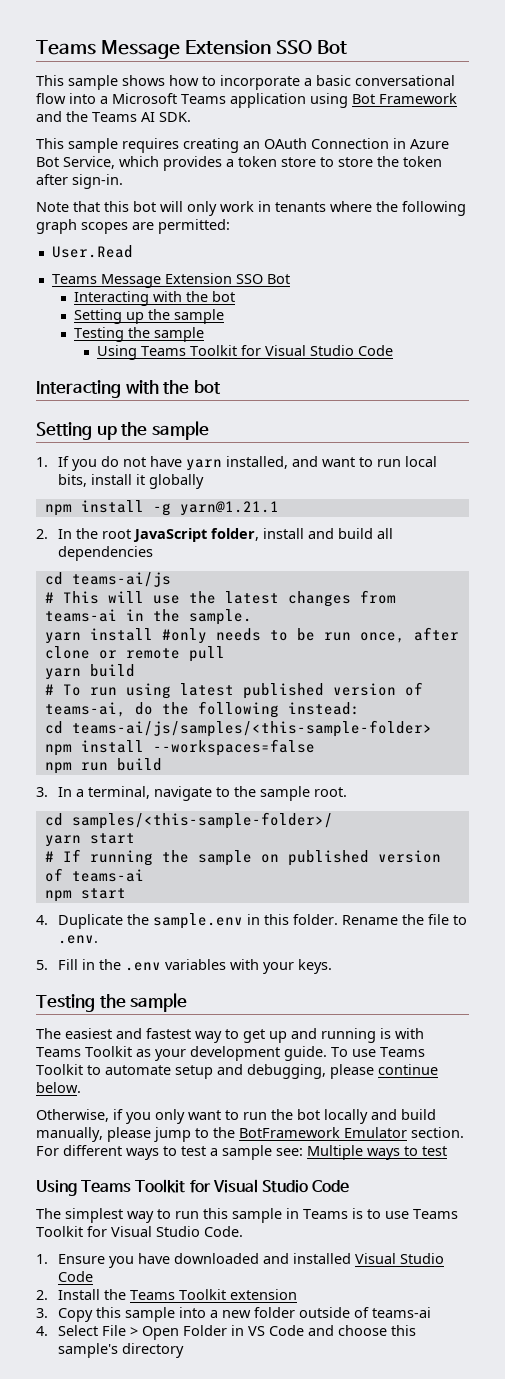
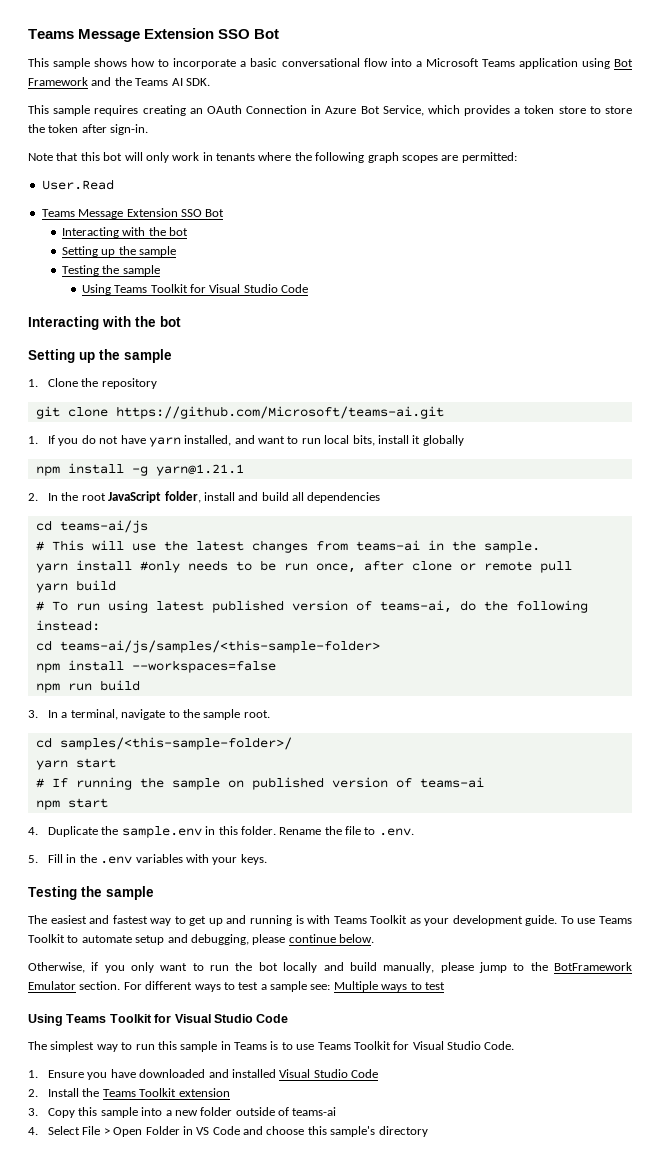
(209, 430) none -> [28,378,157,389] [35,406,444,419] // 1. Clone the repository // git clone https://github.com/Microsoft/teams-ai.git

